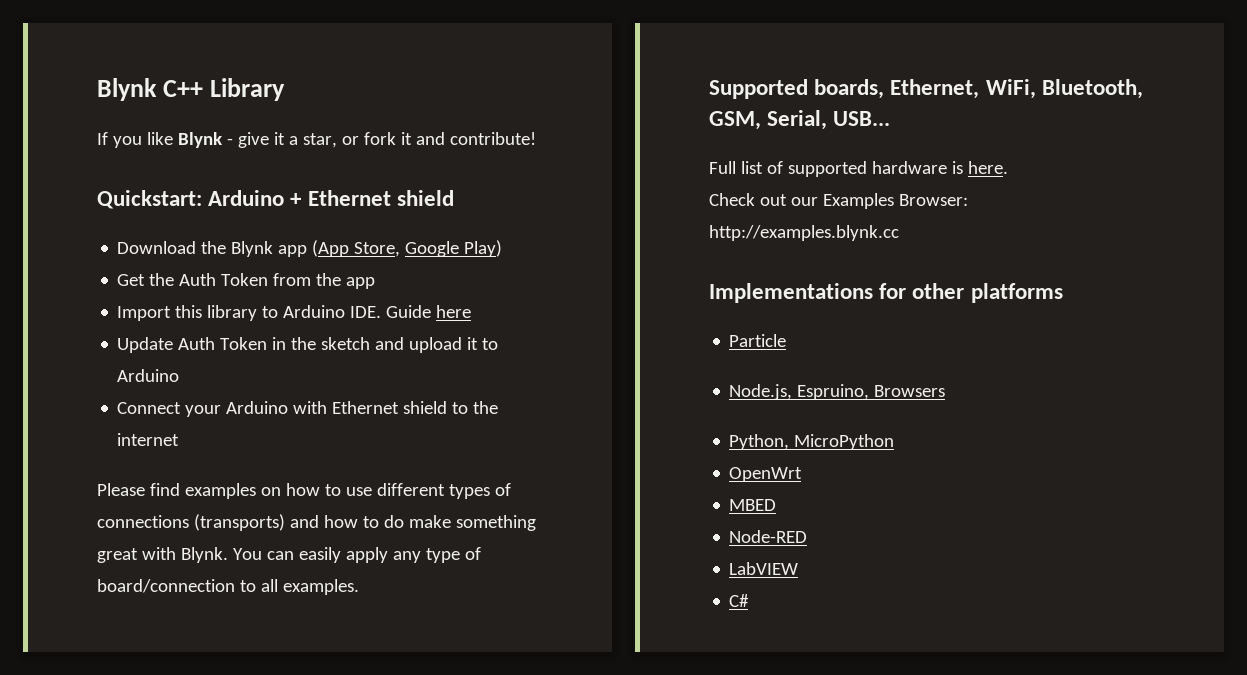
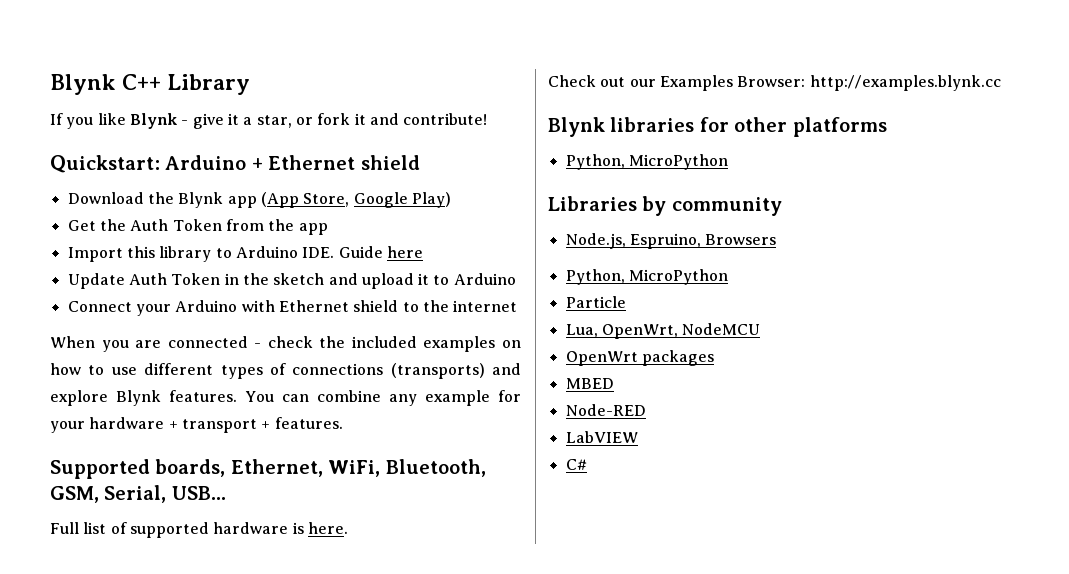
[97,483,180,496] Please find -> [50,336,417,352] When you are connected - check the included
[323,515,536,531] [97,547,481,563] [97,579,359,595] how to do make something great with Blynk. You can easily apply any type of board/connection to all examples. -> [50,390,521,406] [50,417,343,433] explore Blynk features. You can combine any example for your hardware + transport + features.
[709,283,873,303] Implementations -> [548,117,695,137] Blynk libraries
[729,334,787,347] Particle -> [565,154,728,170] [548,196,782,216] Python, MicroPython // Libraries by community
(895, 442) none -> [565,296,626,308] [565,323,761,339] // Particle // Lua, OpenWrt, NodeMCU
(803, 474) none -> [641,350,714,366] packages

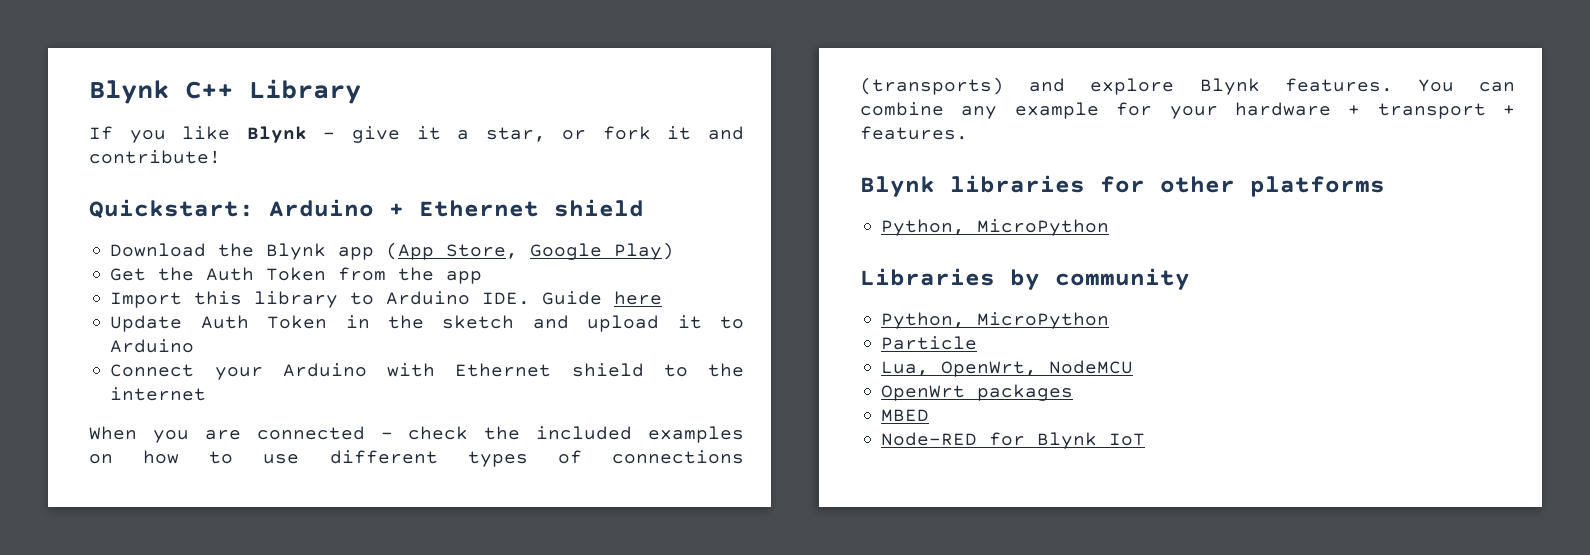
[50,459,486,479] [50,485,226,503] [50,522,348,538] [548,75,1001,91] // Supported boards, Ethernet, WiFi, Bluetooth, GSM, Serial, USB... // Full list of supported hardware is here. // Check out our Examples Browser: http://examples.blynk.cc -> (968, 133) none
[565,233,777,249] // Node.js, Espruino, Browsers -> (1190, 279) none
[565,431,638,443] [565,459,587,470] // LabVIEW // C# -> [989,432,1146,449] for Blynk IoT

